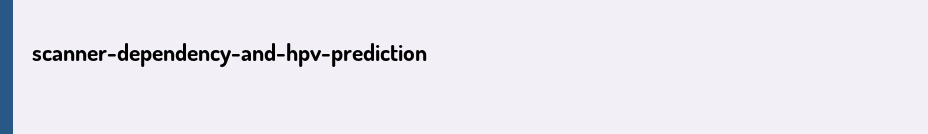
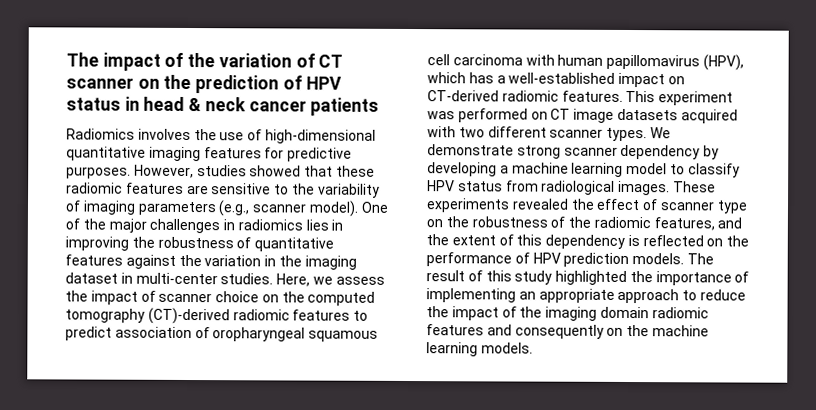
[32,43,427,67] scanner-dependency-and-hpv-prediction -> [66,52,344,71] [66,74,342,94] [66,96,380,116] [66,128,376,144] [66,146,353,162] [66,164,375,179] [66,182,380,198] [65,200,389,217] [65,218,344,234] [65,236,335,252] [65,254,357,270] [65,272,385,287] [65,290,376,306] [65,307,369,325] [65,326,379,342] [427,54,744,71] [427,72,685,88] [427,90,734,106] [427,108,738,124] [427,126,671,142] [427,144,720,160] [427,162,740,178] [427,180,716,196] [426,198,748,214] [426,216,743,231] [426,234,750,249] [426,252,714,268] [426,270,750,286] [426,288,746,304] [426,306,709,321] [426,324,709,339] [426,342,533,357] The impact of the variation of CT scanner on the prediction of HPV status in head & neck cancer patients // Radiomics involves the use of high-dimensional quantitative imaging features for predictive purposes. However, studies showed that these radiomic features are sensitive to the variability of imaging parameters (e.g., scanner model). One of the major challenges in radiomics lies in improving the robustness of quantitative features against the variation in the imaging dataset in multi-center studies. Here, we assess the impact of scanner choice on the computed tomography (CT)-derived radiomic features to predict association of oropharyngeal squamous cell carcinoma with human papillomavirus (HPV), which has a well-established impact on CT-derived radiomic features. This experiment was performed on CT image datasets acquired with two different scanner types. We demonstrate strong scanner dependency by developing a machine learning model to classify HPV status from radiological images. These experiments revealed the effect of scanner type on the robustness of the radiomic features, and the extent of this dependency is reflected on the performance of HPV prediction models. The result of this study highlighted the importance of implementing an appropriate approach to reduce the impact of the imaging domain radiomic features and consequently on the machine learning models.

